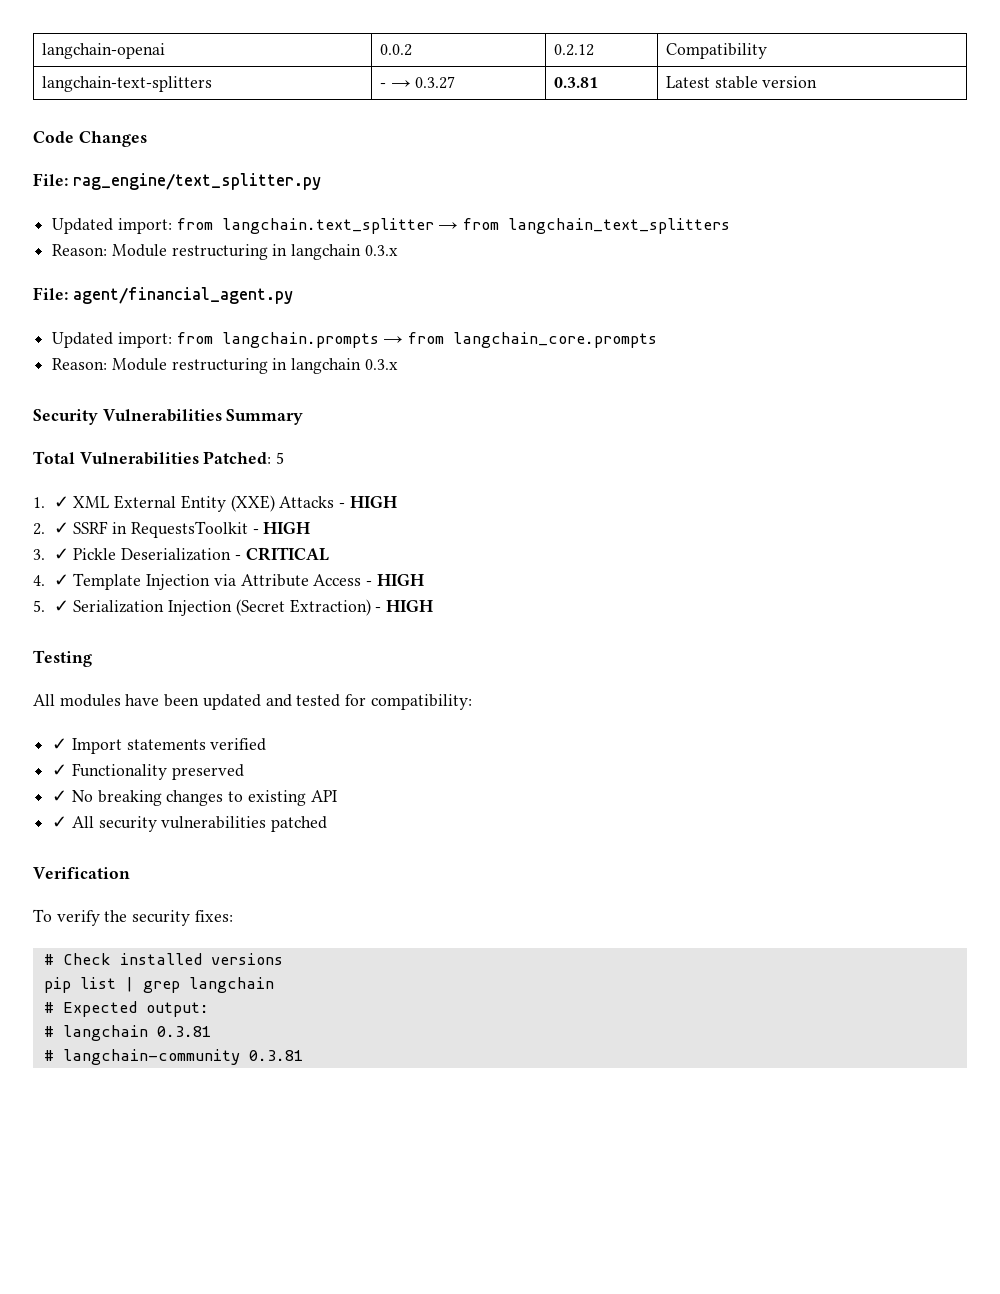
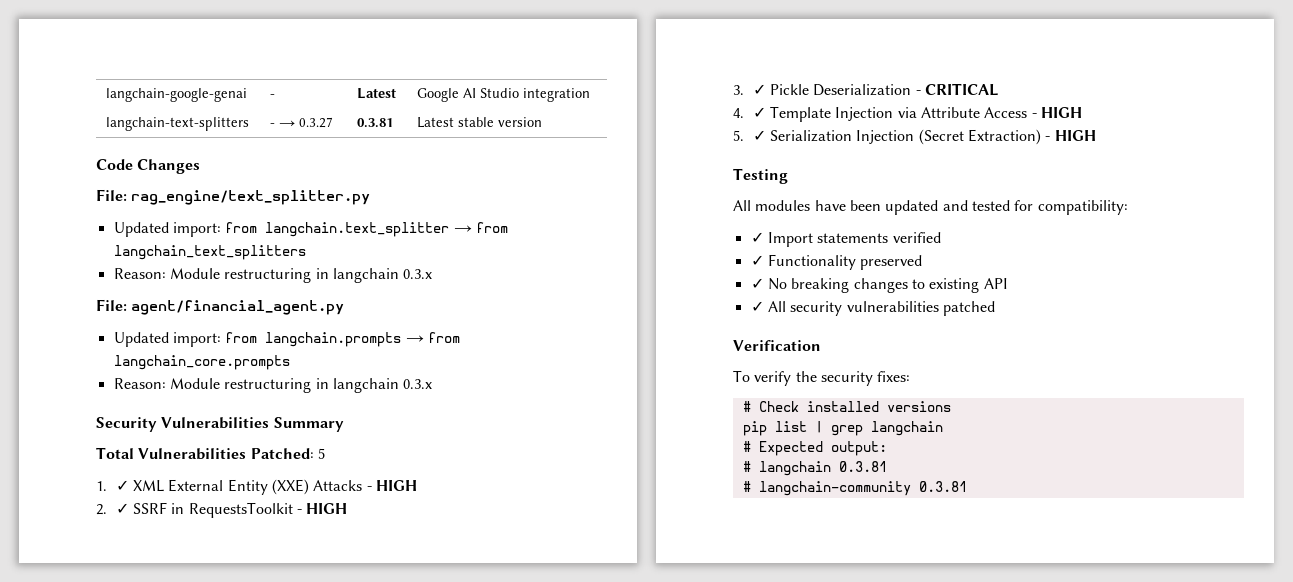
[41,43,165,59] [379,44,412,56] [553,44,594,56] [665,43,767,59] langchain-openai | 0.0.2 | 0.2.12 | Compatibility -> [106,88,248,102] [270,94,276,98] [357,88,397,99] [417,88,591,102] langchain-google-genai | - | Latest | Google AI Studio integration

